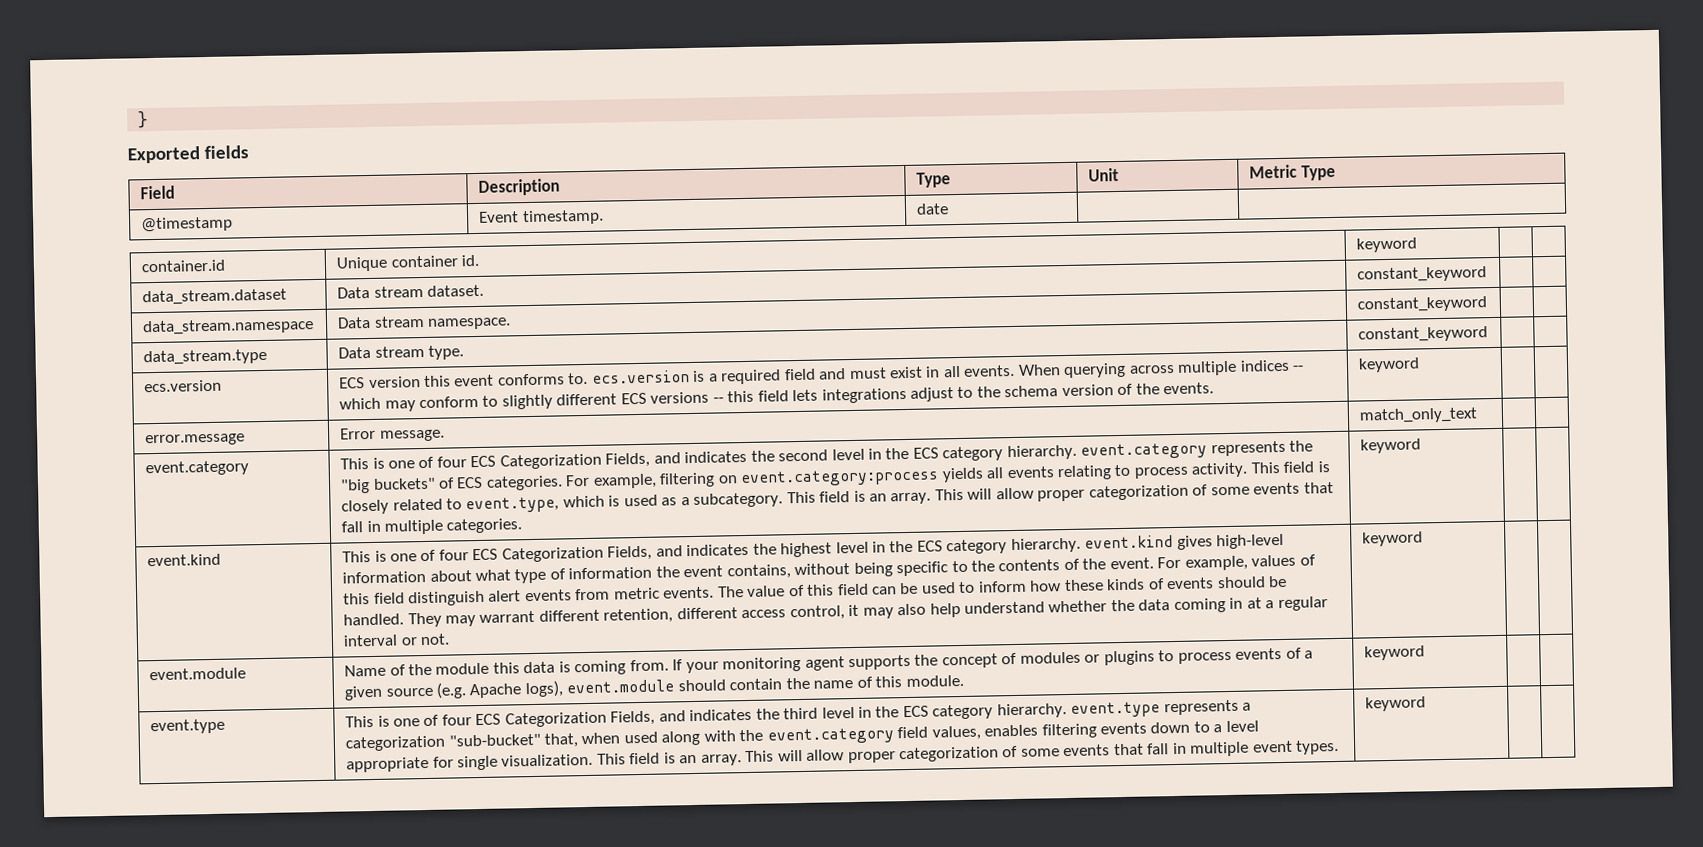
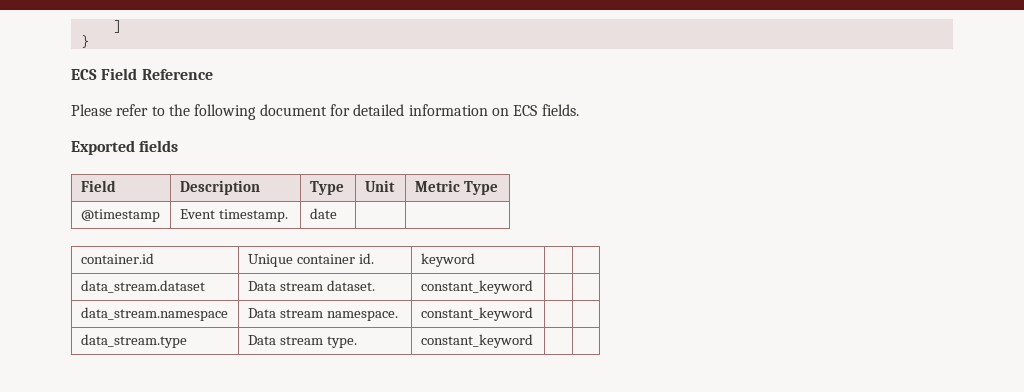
(138, 120) none -> [112,20,121,33] ] //
(149, 120) none -> [71,68,213,80] [71,104,579,120] // ECS Field Reference // Please refer to the following document for detailed information on ECS fields.
[144,379,223,393] [339,359,1305,389] [339,382,1215,412] [1358,357,1421,373] [145,433,246,447] [340,427,445,442] [1359,407,1479,424] [145,460,250,477] [340,440,1314,470] [340,461,1330,494] [341,482,1334,515] [341,518,523,535] [1360,438,1422,454] [147,553,222,567] [342,533,1285,563] [342,554,1316,584] [343,575,1287,607] [343,596,1328,628] [343,633,450,647] [1362,531,1424,547] [149,667,247,681] [344,647,1313,677] [344,674,964,701] [1364,645,1426,661] [150,718,226,735] [345,699,1252,728] [345,720,1259,752] [346,739,1340,773] [1365,696,1427,712] // ecs.version | ECS version this event conforms to. ecs.version is a required field and must exist in all events. When querying across multiple indices -- which may conform to slightly different ECS versions -- this field lets integrations adjust to the schema version of the events. | keyword | | // error.message | Error message. | match_only_text | | // event.category | This is one of four ECS Categorization Fields, and indicates the second level in the ECS category hierarchy. event.category represents the "big buckets" of ECS categories. For example, filtering on event.category:process yields all events relating to process activity. This field is closely related to event.type, which is used as a subcategory. This field is an array. This will allow proper categorization of some events that fall in multiple categories. | keyword | | // event.kind | This is one of four ECS Categorization Fields, and indicates the highest level in the ECS category hierarchy. event.kind gives high-level information about what type of information the event contains, without being specific to the contents of the event. For example, values of this field distinguish alert events from metric events. The value of this field can be used to inform how these kinds of events should be handled. They may warrant different retention, different access control, it may also help understand whether the data coming in at a regular interval or not. | keyword | | // event.module | Name of the module this data is coming from. If your monitoring agent supports the concept of modules or plugins to process events of a given source (e.g. Apache logs), event.module should contain the name of this module. | keyword | | // event.type | This is one of four ECS Categorization Fields, and indicates the third level in the ECS category hierarchy. event.type represents a categorization "sub-bucket" that, when used along with the event.category field values, enables filtering events down to a level appropriate for single visualization. This field is an array. This will allow proper categorization of some events that fall in multiple event types. | keyword | | -> (533, 341) none

